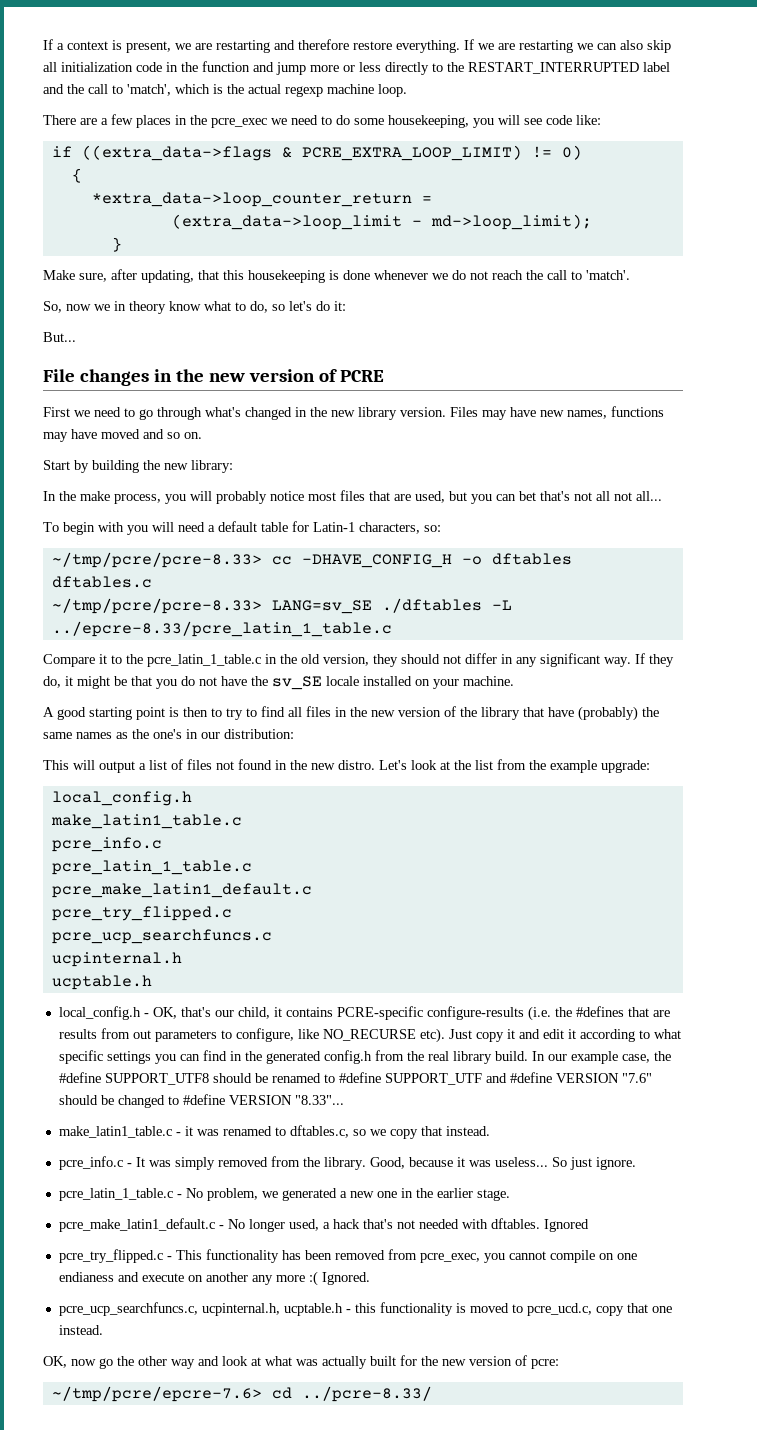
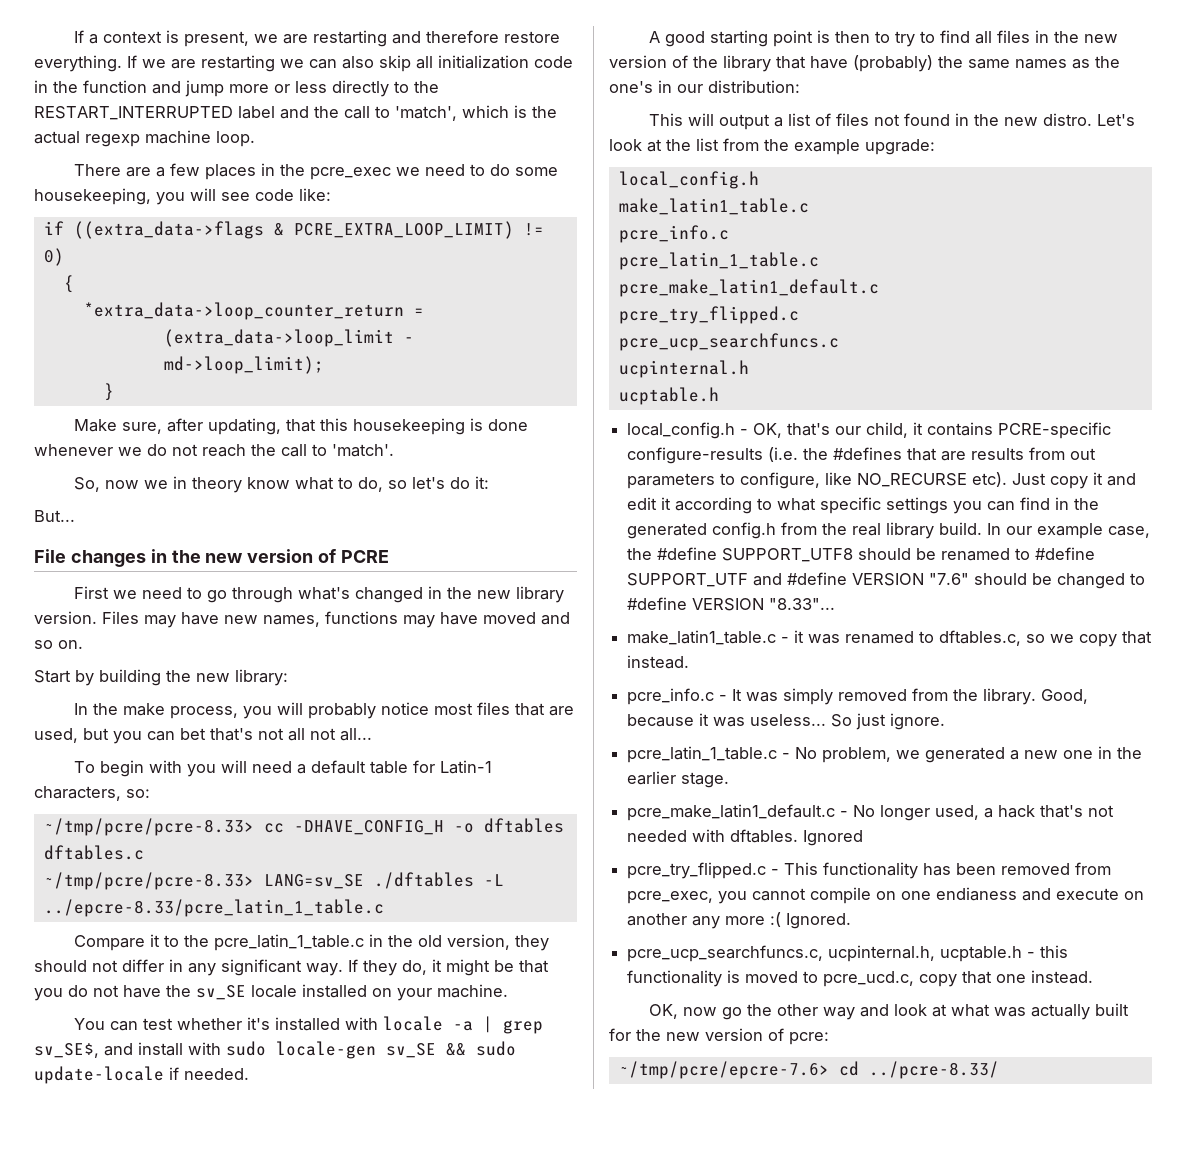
(514, 681) none -> [73,1016,543,1034] [34,1041,516,1059] [34,1066,249,1084] // You can test whether it's installed with locale -a | grep sv_SE$, and install with sudo locale-gen sv_SE && sudo update-locale if needed.

